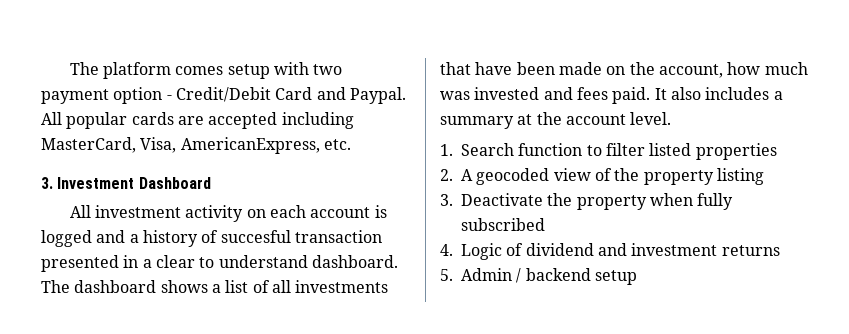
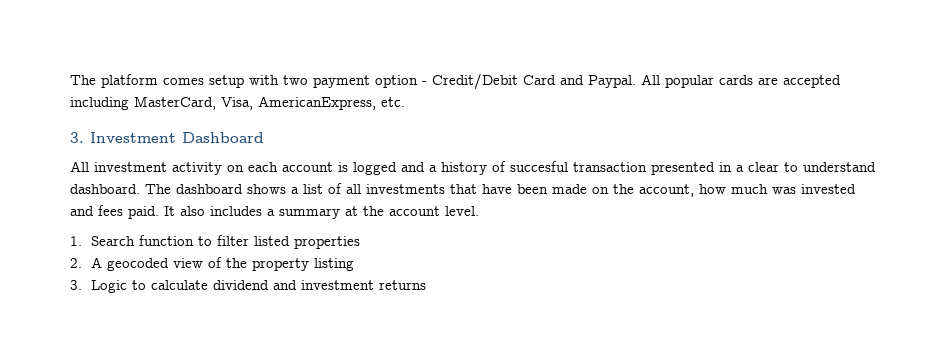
[461,193,734,210] [461,218,545,231] [440,243,524,260] Deactivate the property when fully subscribed // 4. Logic of -> [91,280,209,293] Logic to calculate
[440,268,637,285] // 5. Admin / backend setup -> (427, 285) none

